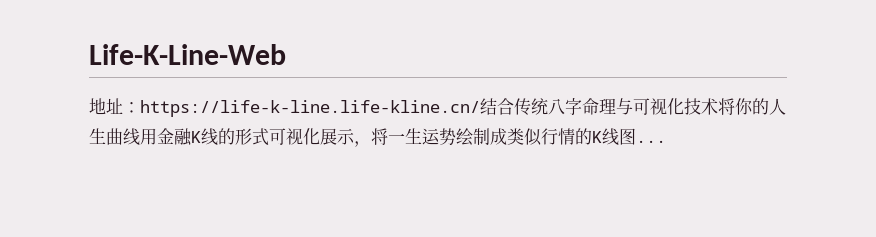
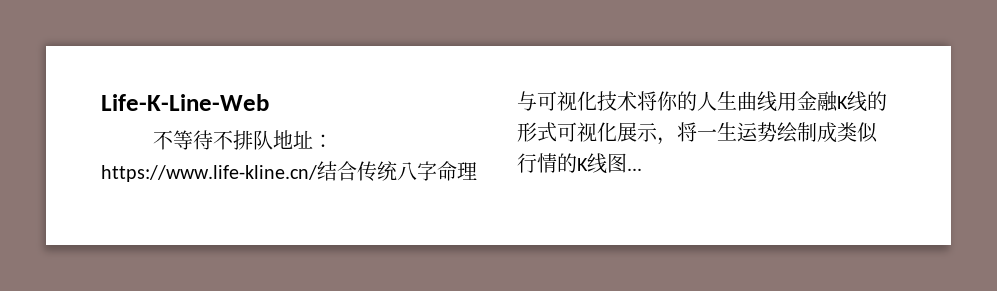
[89,98,480,117] 地址：https://life-k-line.life-kline.cn/ -> [152,130,333,150] [101,165,317,182] 不等待不排队地址：https://www.life-kline.cn/

